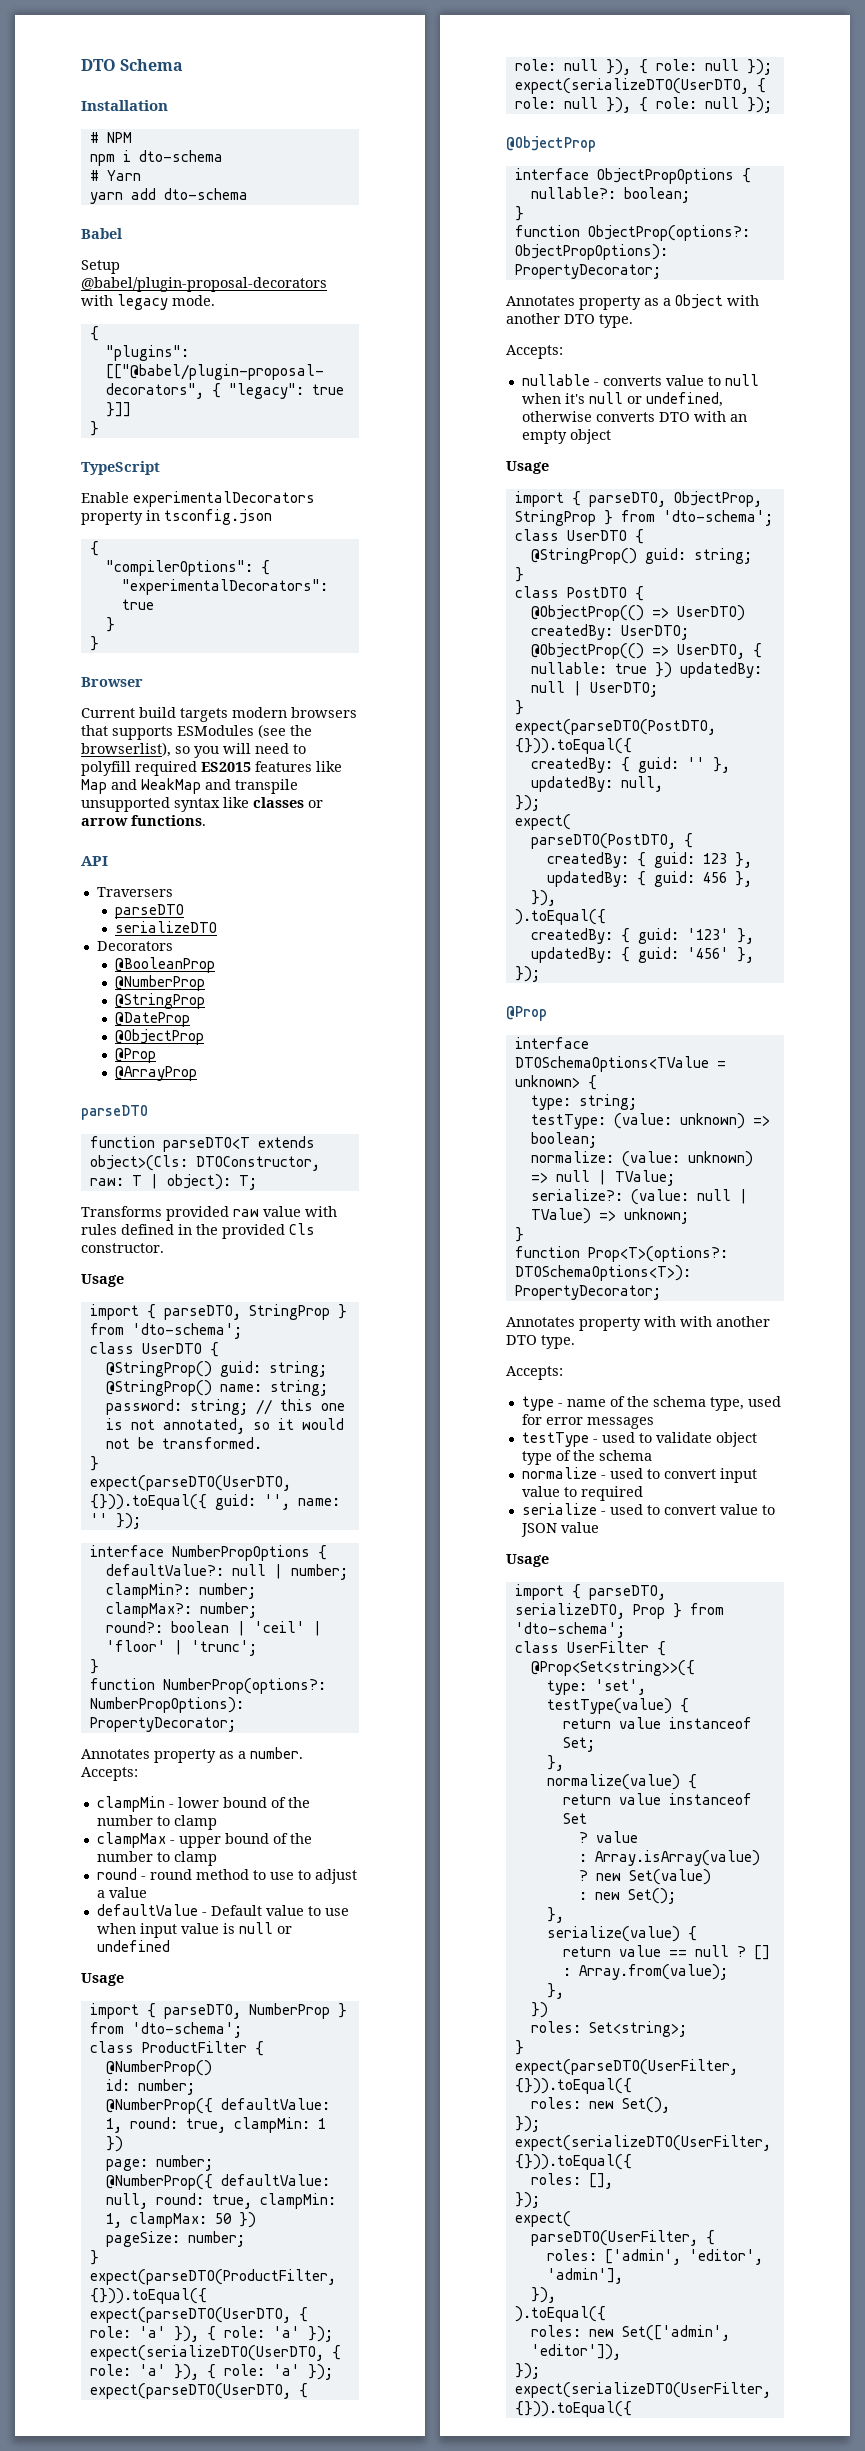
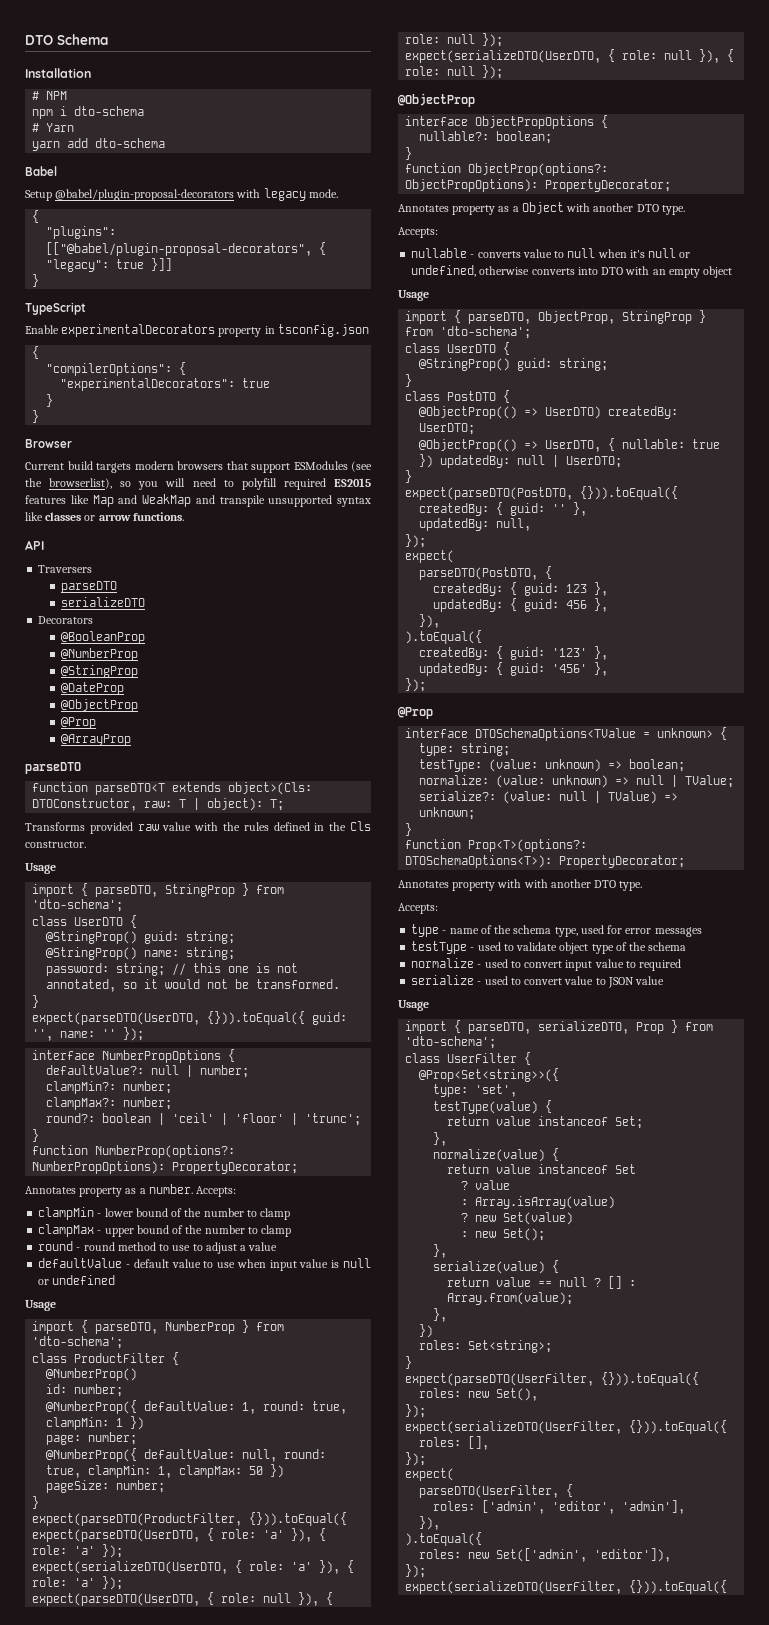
[112,726,173,740] supports -> [251,463,290,473] support
(337, 1211) none -> [223,822,240,831] the
[222,1224,285,1239] provided -> (347, 826) none
[210,1905,262,1916] Default -> [133,1259,169,1268] default
(655, 417) none -> [577,267,598,275] into

